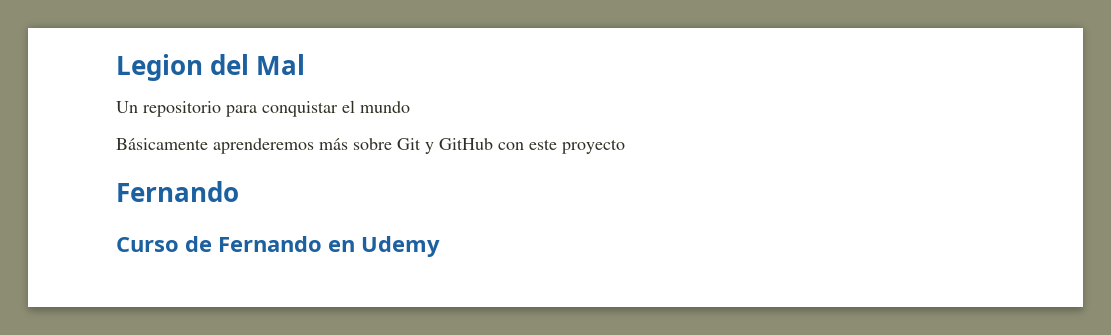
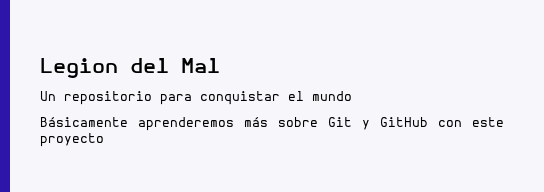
[116,181,239,202] [116,236,440,257] // Fernando // Curso de Fernando en Udemy -> (104, 140) none

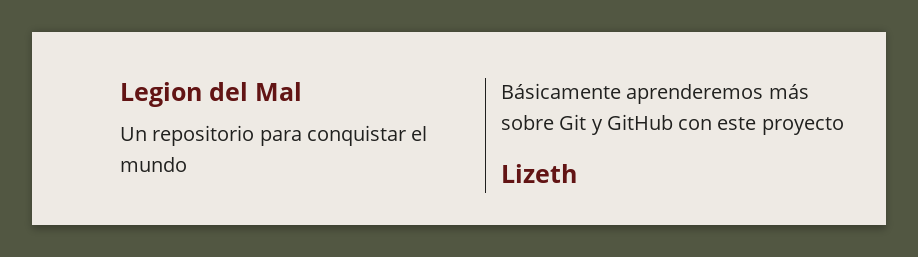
(104, 140) none -> [501,164,577,183] // Lizeth

